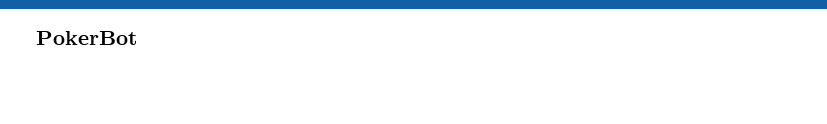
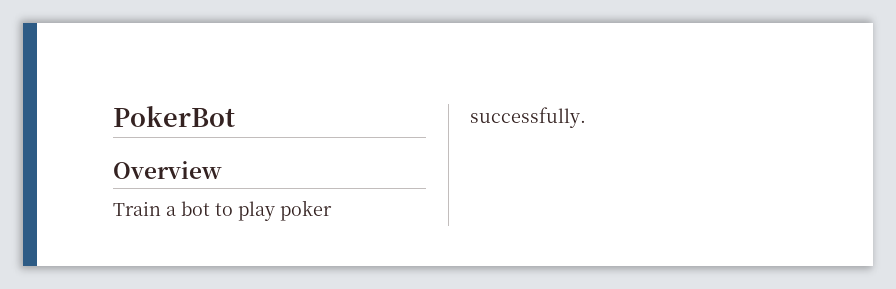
(137, 38) none -> [113,161,222,179] [113,200,332,221] [470,107,586,128] // Overview // Train a bot to play poker successfully.

